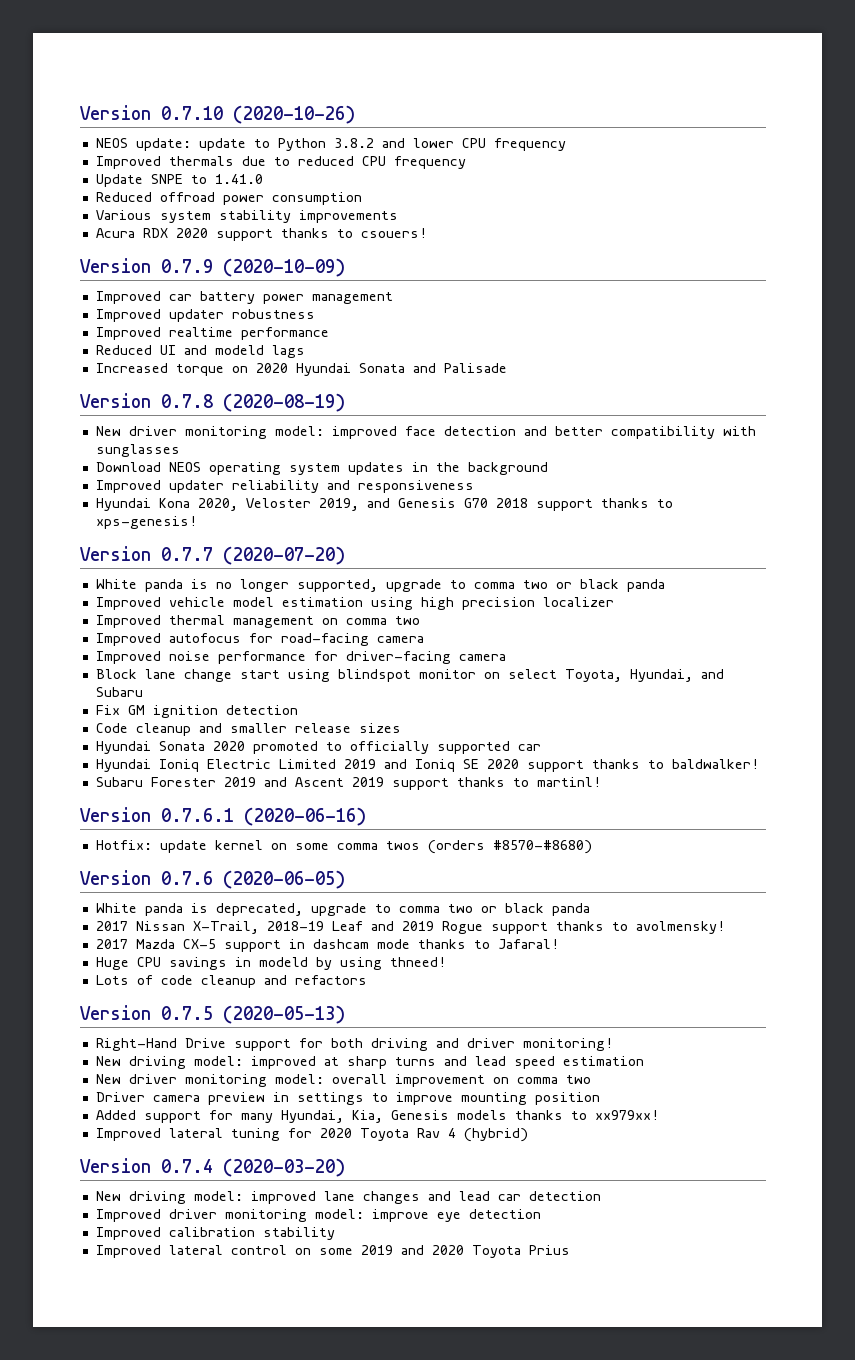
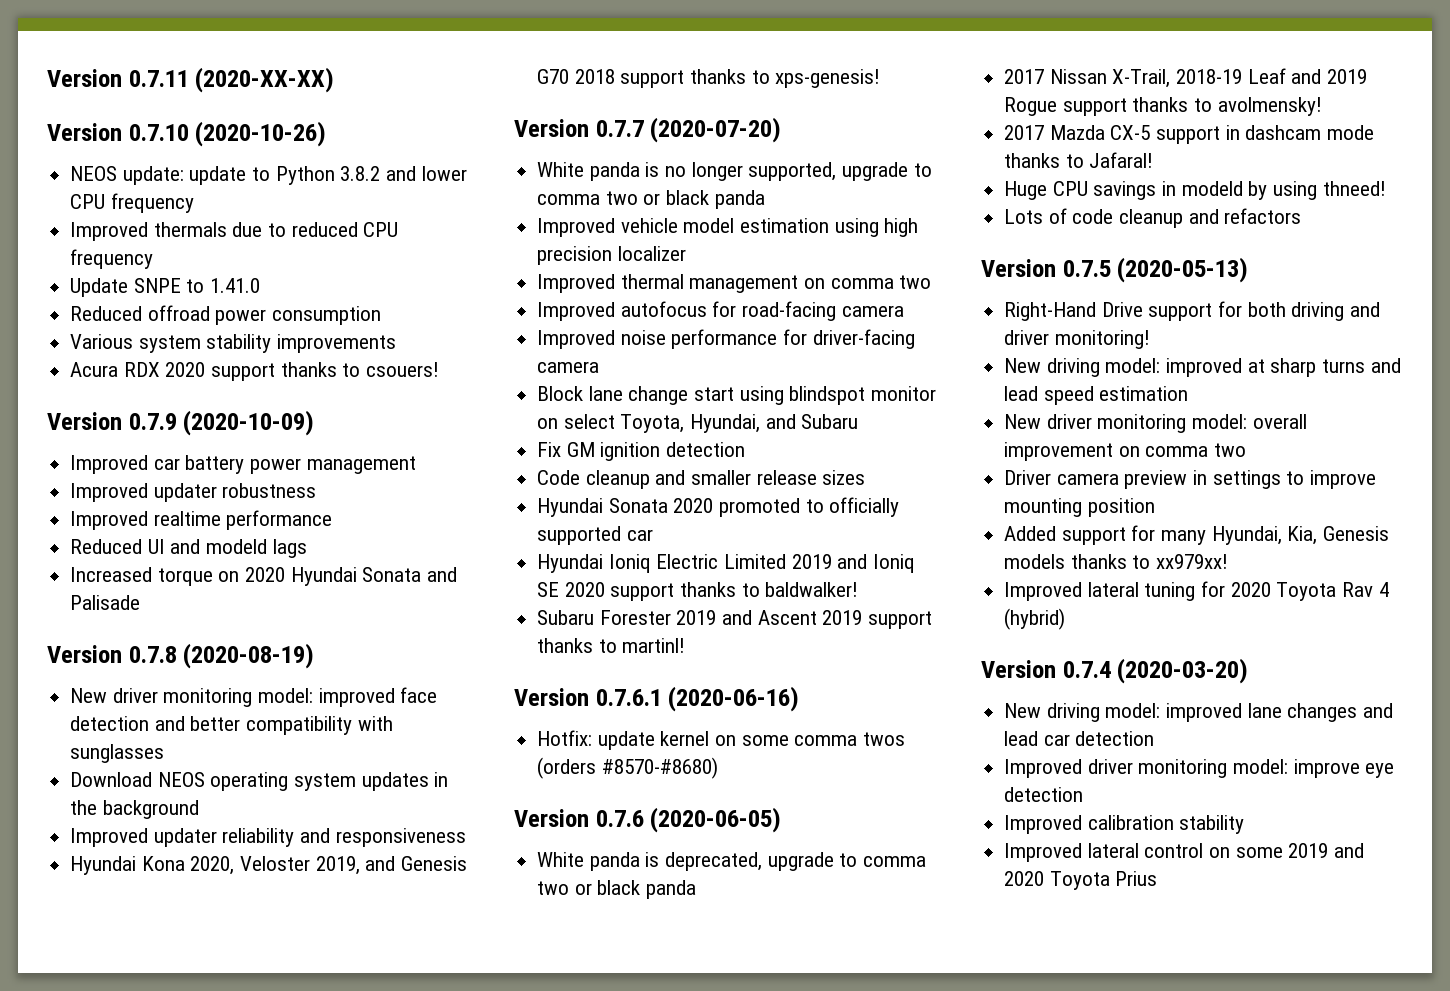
[80,105,151,120] Version -> [47,67,335,93] [47,123,122,141] Version 0.7.11 (2020-XX-XX) // Version

